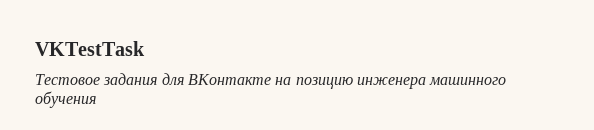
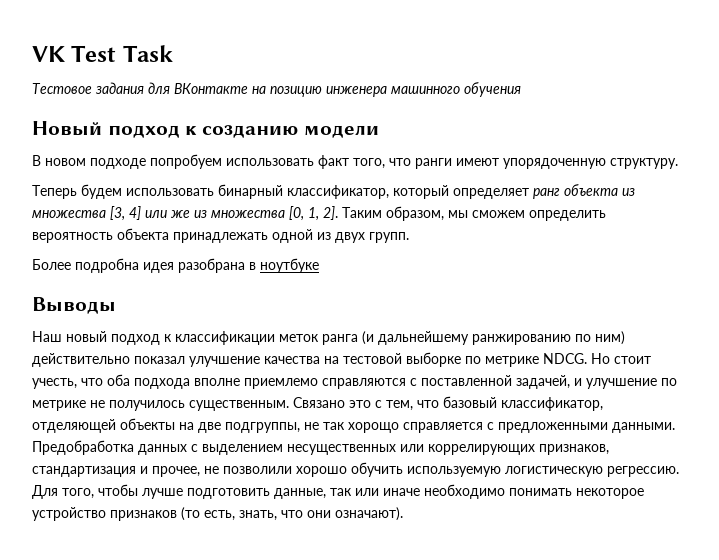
[35,41,145,56] VKTestTask -> [32,45,173,62] VK Test Task
(96, 99) none -> [32,121,379,138] [32,154,678,169] [32,184,635,199] [32,206,606,221] [32,228,409,243] [32,258,319,273] [32,297,116,314] [32,331,625,345] [32,352,651,367] [32,374,677,389] [32,396,603,411] [32,418,675,433] [32,440,609,455] [32,462,679,477] [32,484,644,499] [32,507,403,521] // Новый подход к созданию модели // В новом подходе попробуем использовать факт того, что ранги имеют упорядоченную структуру. // Теперь будем использовать бинарный классификатор, который определяет ранг объекта из множества [3, 4] или же из множества [0, 1, 2]. Таким образом, мы сможем определить вероятность объекта принадлежать одной из двух групп. // Более подробна идея разобрана в ноутбуке // Выводы // Наш новый подход к классификации меток ранга (и дальнейшему ранжированию по ним) действительно показал улучшение качества на тестовой выборке по метрике NDCG. Но стоит учесть, что оба подхода вполне приемлемо справляются с поставленной задачей, и улучшение по метрике не получилось существенным. Связано это с тем, что базовый классификатор, отделяющей объекты на две подгруппы, не так хорощо справляется с предложенными данными. Предобработка данных с выделением несущественных или коррелирующих признаков, стандартизация и прочее, не позволили хорошо обучить используемую логистическую регрессию. Для того, чтобы лучше подготовить данные, так или иначе необходимо понимать некоторое устройство признаков (то есть, знать, что они означают).

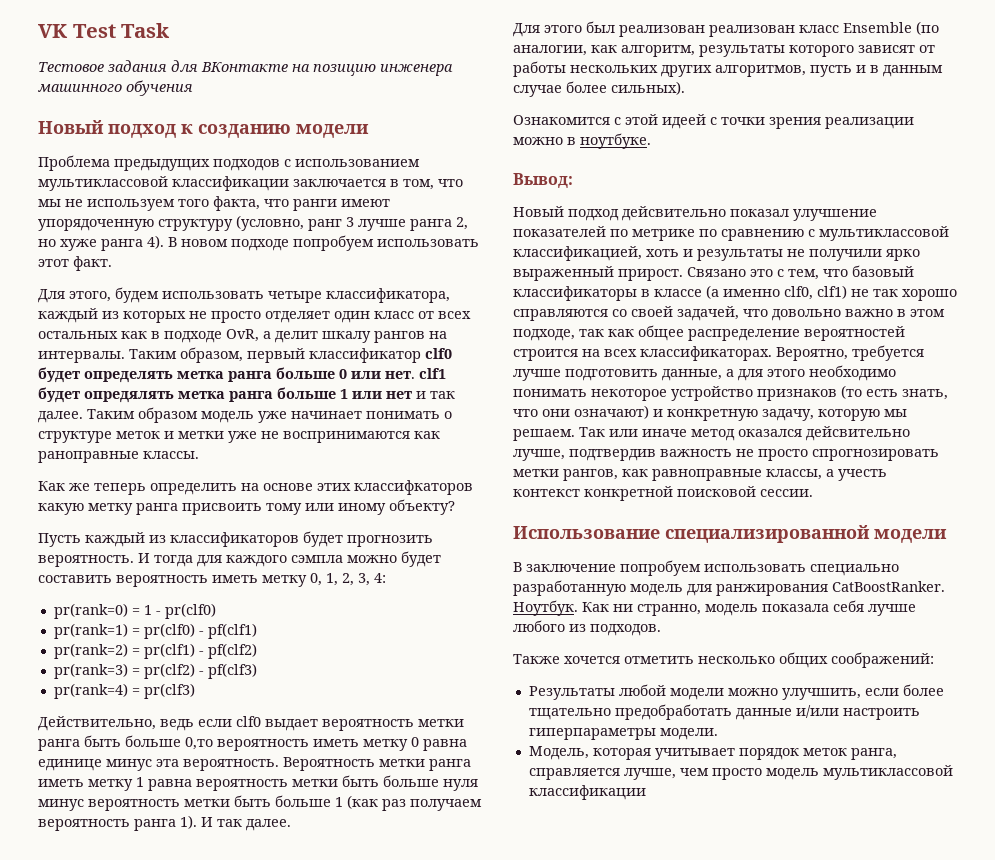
(379, 131) none -> [38,155,420,171] [38,176,463,191] [38,196,390,211] [38,215,468,231] [38,235,164,251] Проблема предыдущих подходов с использованием мультиклассовой классификации заключается в том, что мы не используем того факта, что ранги имеют упорядоченную структуру (условно, ранг 3 лучше ранга 2, но хуже ранга 4).
[318,155,678,169] [32,184,635,199] [32,206,606,221] [32,228,409,243] [32,258,319,273] [32,297,116,314] [32,331,625,345] [32,352,651,367] [32,374,677,389] [32,400,289,411] факт того, что ранги имеют упорядоченную структуру. // Теперь будем использовать бинарный классификатор, который определяет ранг объекта из множества [3, 4] или же из множества [0, 1, 2]. Таким образом, мы сможем определить вероятность объекта принадлежать одной из двух групп. // Более подробна идея разобрана в ноутбуке // Выводы // Наш новый подход к классификации меток ранга (и дальнейшему ранжированию по ним) действительно показал улучшение качества на тестовой выборке по метрике NDCG. Но стоит учесть, что оба подхода вполне приемлемо справляются с поставленной задачей, и улучшение по метрике не получилось существенным. -> [38,256,112,271] [38,287,450,303] [38,308,471,323] [38,329,447,343] [38,347,452,363] [38,367,446,383] [38,387,455,403] [38,407,452,423] [38,431,440,443] [38,451,199,463] [38,480,473,495] [38,499,455,515] [38,531,433,547] [38,551,441,567] [38,573,386,587] [53,603,216,619] [53,623,257,639] [53,643,257,659] [53,663,257,679] [53,683,195,699] [38,716,464,731] [38,735,467,751] [38,757,471,771] [38,775,478,791] [38,795,482,811] [38,815,291,831] [513,21,939,37] [513,45,935,57] [513,61,943,77] [513,81,685,97] [513,114,914,129] [513,133,651,149] [513,173,573,188] [513,206,877,221] [513,226,949,241] [513,246,920,261] [513,266,683,281] этот факт. // Для этого, будем использовать четыре классификатора, каждый из которых не просто отделяет один класс от всех остальных как в подходе OvR, а делит шкалу рангов на интервалы. Таким образом, первый классификатор clf0 будет определять метка ранга больше 0 или нет. clf1 будет опредялять метка ранга больше 1 или нет и так далее. Таким образом модель уже начинает понимать о структуре меток и метки уже не воспринимаются как раноправные классы. // Как же теперь определить на основе этих классифкаторов какую метку ранга присвоить тому или иному объекту? // Пусть каждый из классификаторов будет прогнозить вероятность. И тогда для каждого сэмпла можно будет составить вероятность иметь метку 0, 1, 2, 3, 4: // pr(rank=0) = 1 - pr(clf0) // pr(rank=1) = pr(clf0) - pf(clf1) // pr(rank=2) = pr(clf1) - pf(clf2) // pr(rank=3) = pr(clf2) - pf(clf3) // pr(rank=4) = pr(clf3) // Действительно, ведь если clf0 выдает вероятность метки ранга быть больше 0,то вероятность иметь метку 0 равна единице минус эта вероятность. Вероятность метки ранга иметь метку 1 равна вероятность метки быть больше нуля минус вероятность метки быть больше 1 (как раз получаем вероятность ранга 1). И так далее. // Для этого был реализован реализован класс Ensemble (по аналогии, как алгоритм, результаты которого зависят от работы нескольких других алгоритмов, пусть и в данным случае более сильных). // Ознакомится с этой идеей с точки зрения реализации можно в ноутбуке. // Вывод: // Новый подход дейсвительно показал улучшение показателей по метрике по сравнению с мультиклассовой классификацией, хоть и результаты не получили ярко выраженный прирост.
[501,397,603,411] [32,418,675,433] [32,440,609,455] [32,462,679,477] [32,484,420,499] классификатор, отделяющей объекты на две подгруппы, не так хорощо справляется с предложенными данными. Предобработка данных с выделением несущественных или коррелирующих признаков, стандартизация и прочее, не позволили хорошо обучить используемую логистическую регрессию. Для того, чтобы лучше подготовить данные, так или иначе -> [513,285,957,301] [513,306,945,321] [513,325,905,341] [513,345,924,361] [513,369,805,381] классификаторы в классе (а именно clf0, clf1) не так хорошо справляются со своей задачей, что довольно важно в этом подходе, так как общее распределение вероятностей строится на всех классификаторах. Вероятно, требуется лучше подготовить данные, а для этого
[204,510,235,521] есть, -> [866,389,898,397] есть
[335,507,403,521] означают). -> [574,405,907,421] [513,426,910,441] [513,449,939,461] [513,469,887,481] [513,486,813,501] [513,525,947,543] [513,560,899,576] [513,580,945,596] [513,600,916,616] [513,620,661,636] [513,652,934,668] [528,684,944,700] [528,704,920,720] [528,728,718,740] [528,746,897,760] [528,765,953,780] [528,785,646,800] означают) и конкретную задачу, которую мы решаем. Так или иначе метод оказался дейсвительно лучше, подтвердив важность не просто спрогнозировать метки рангов, как равноправные классы, а учесть контекст конкретной поисковой сессии. // Использование специализированной модели // В заключение попробуем использовать специально разработанную модель для ранжирования CatBoostRanker. Ноутбук. Как ни странно, модель показала себя лучше любого из подходов. // Также хочется отметить несколько общих соображений: // Результаты любой модели можно улучшить, если более тщательно предобработать данные и/или настроить гиперпараметры модели. // Модель, которая учитывает порядок меток ранга, справляется лучше, чем просто модель мультиклассовой классификации

